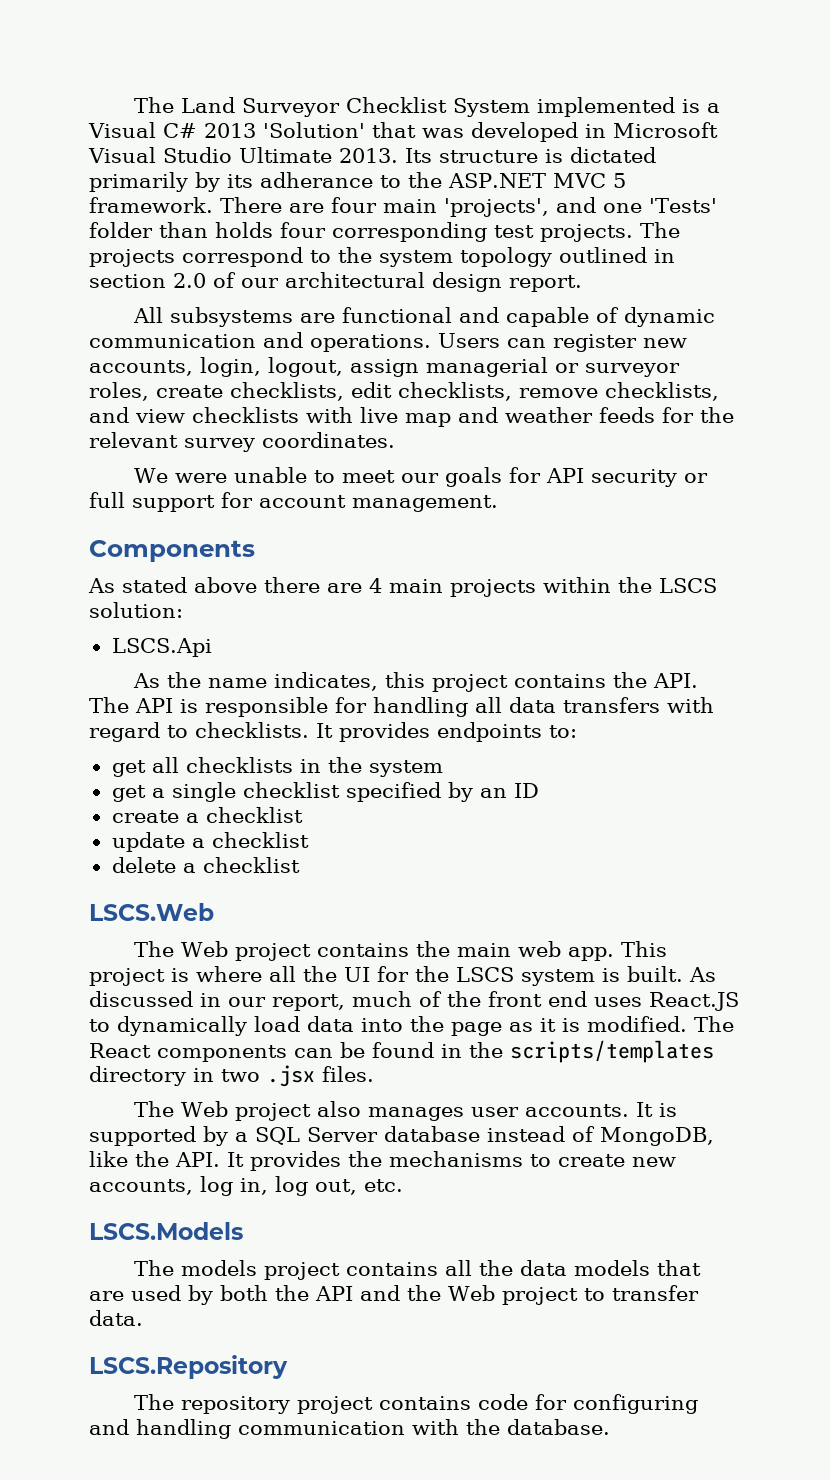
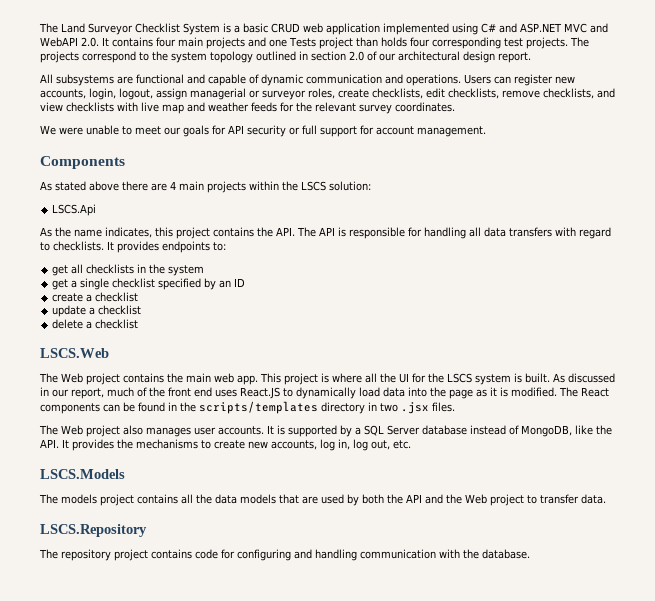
[536,97,675,117] implemented -> (220, 29) none
[88,122,718,142] [88,147,656,163] [89,172,626,192] [89,197,324,213] Visual C# 2013 'Solution' that was developed in Microsoft Visual Studio Ultimate 2013. Its structure is dictated primarily by its adherance to the ASP.NET MVC 5 framework. There are -> [243,23,608,35] [40,37,153,47] basic CRUD web application implemented using C# and ASP.NET MVC and WebAPI 2.0. It contains
[444,198,549,217] 'projects', -> [206,37,245,49] projects
[649,198,717,213] [89,222,153,238] 'Tests' folder -> [289,37,353,49] Tests project

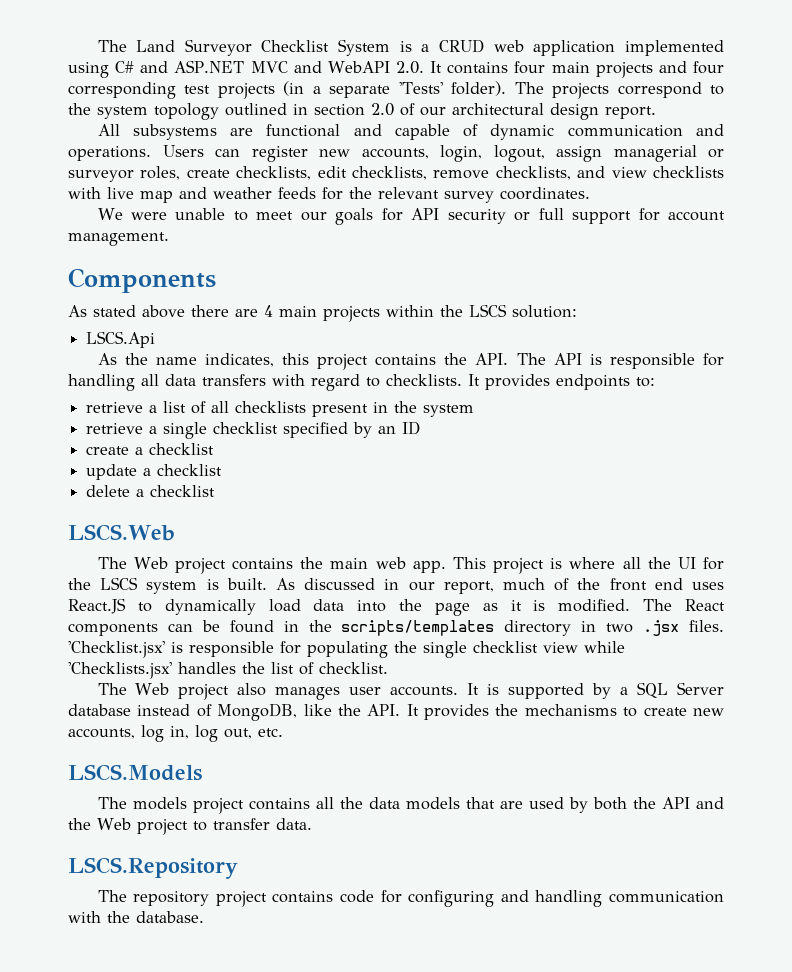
[243,23,268,33] basic -> (430, 48) none
[269,37,568,49] one Tests project than holds four corresponding test projects. -> [693,61,725,74] [68,81,507,99] four corresponding test projects (in a separate 'Tests' folder).
[52,265,69,276] get -> [86,401,207,414] retrieve a list of
(135, 269) none -> [312,404,369,417] present
[52,279,69,290] get -> [86,423,144,434] retrieve
(455, 407) none -> [68,641,625,658] [68,662,388,679] 'Checklist.jsx' is responsible for populating the single checklist view while 'Checklists.jsx' handles the list of checklist.

